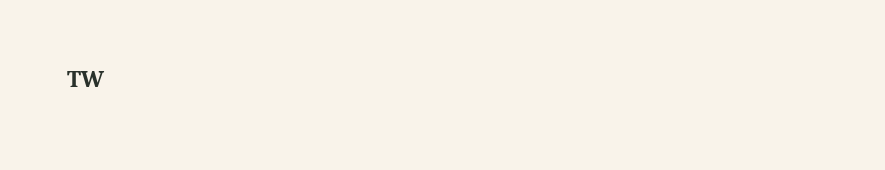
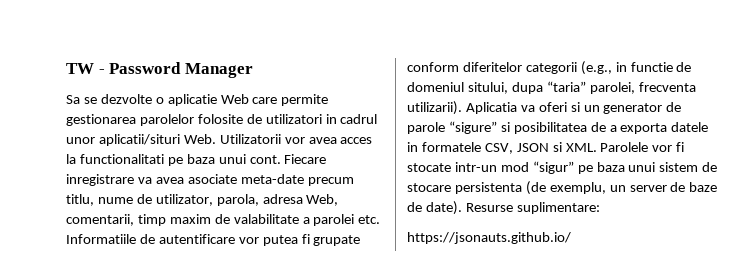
(105, 79) none -> [98,62,253,78] [66,94,329,106] [66,114,378,126] [66,134,373,146] [66,154,327,166] [66,174,354,186] [66,194,339,206] [66,214,381,226] [66,234,361,246] [407,61,692,75] [407,81,696,94] [407,101,682,115] [407,121,709,134] [407,142,685,154] [407,161,718,174] [407,181,718,195] [407,201,600,215] [407,232,571,244] - Password Manager // Sa se dezvolte o aplicatie Web care permite gestionarea parolelor folosite de utilizatori in cadrul unor aplicatii/situri Web. Utilizatorii vor avea acces la functionalitati pe baza unui cont. Fiecare inregistrare va avea asociate meta-date precum titlu, nume de utilizator, parola, adresa Web, comentarii, timp maxim de valabilitate a parolei etc. Informatiile de autentificare vor putea fi grupate conform diferitelor categorii (e.g., in functie de domeniul sitului, dupa “taria” parolei, frecventa utilizarii). Aplicatia va oferi si un generator de parole “sigure” si posibilitatea de a exporta datele in formatele CSV, JSON si XML. Parolele vor fi stocate intr-un mod “sigur” pe baza unui sistem de stocare persistenta (de exemplu, un server de baze de date). Resurse suplimentare: // https://jsonauts.github.io/

